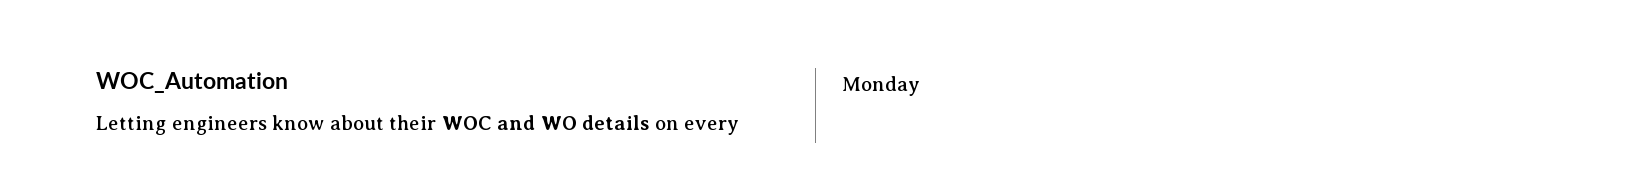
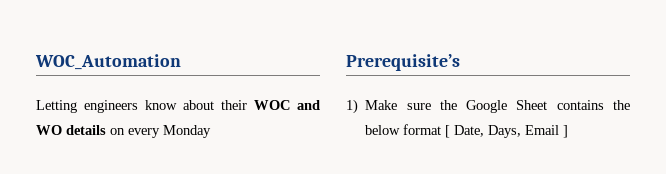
(920, 86) none -> [346,54,460,71] [346,99,630,114] [365,124,569,138] // Prerequisite’s // 1) Make sure the Google Sheet contains the below format [ Date, Days, Email ]

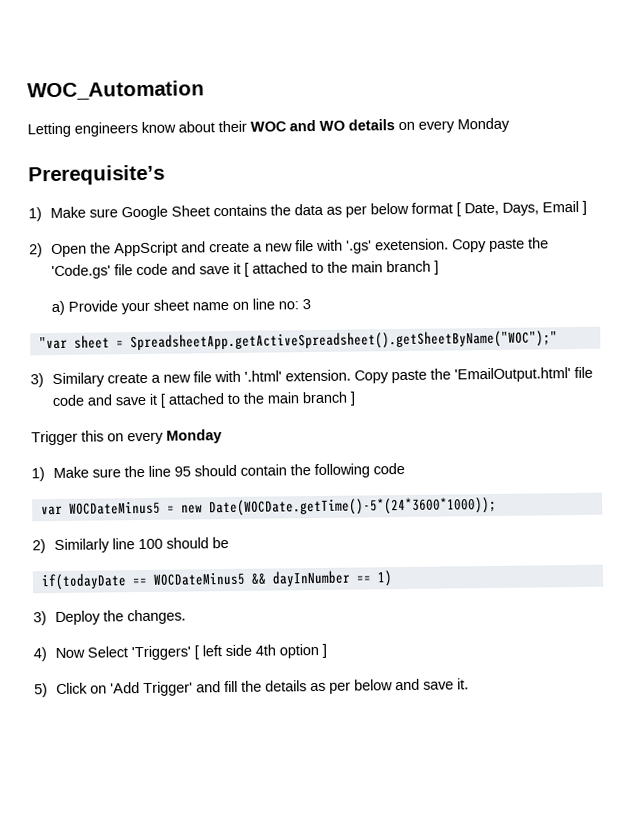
[439,100,457,110] the -> (119, 213) none
(630, 105) none -> [294,203,368,218] data as per
(569, 131) none -> [29,237,550,258] [51,260,440,280] [51,298,312,316] [38,330,558,352] [30,366,594,388] [52,391,356,408] [31,429,222,446] [31,462,406,482] [40,496,497,517] [32,537,230,554] [40,570,393,591] [33,609,187,626] [33,643,328,662] [34,678,470,698] // 2) Open the AppScript and create a new file with '.gs' exetension. Copy paste the 'Code.gs' file code and save it [ attached to the main branch ] // a) Provide your sheet name on line no: 3 // "var sheet = SpreadsheetApp.getActiveSpreadsheet().getSheetByName("WOC");" // 3) Similary create a new file with '.html' extension. Copy paste the 'EmailOutput.html' file code and save it [ attached to the main branch ] // Trigger this on every Monday // 1) Make sure the line 95 should contain the following code // var WOCDateMinus5 = new Date(WOCDate.getTime()-5*(24*3600*1000)); // 2) Similarly line 100 should be // if(todayDate == WOCDateMinus5 && dayInNumber == 1) // 3) Deploy the changes. // 4) Now Select 'Triggers' [ left side 4th option ] // 5) Click on 'Add Trigger' and fill the details as per below and save it.

